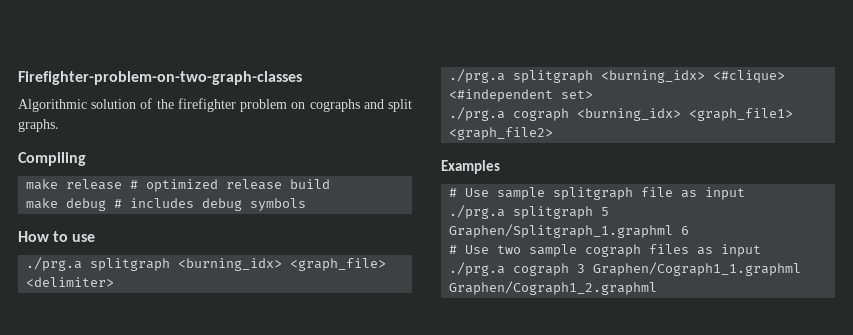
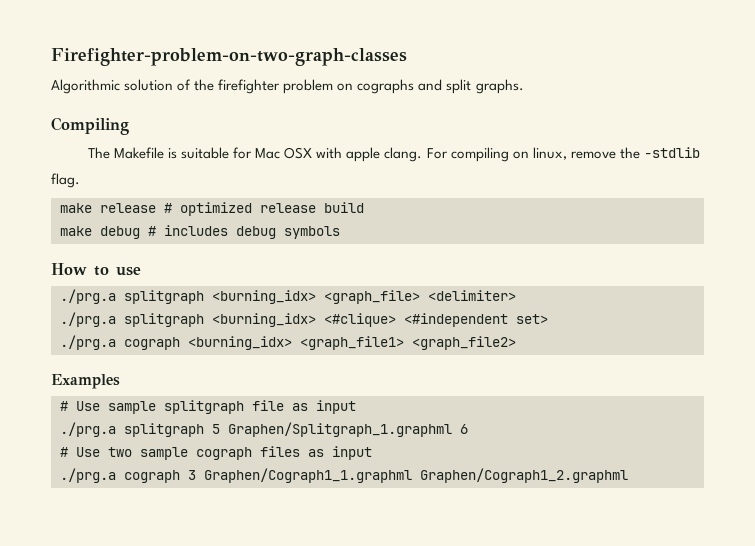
(86, 159) none -> [88,147,700,162] [51,173,80,188] // The Makefile is suitable for Mac OSX with apple clang. For compiling on linux, remove the -stdlib flag.

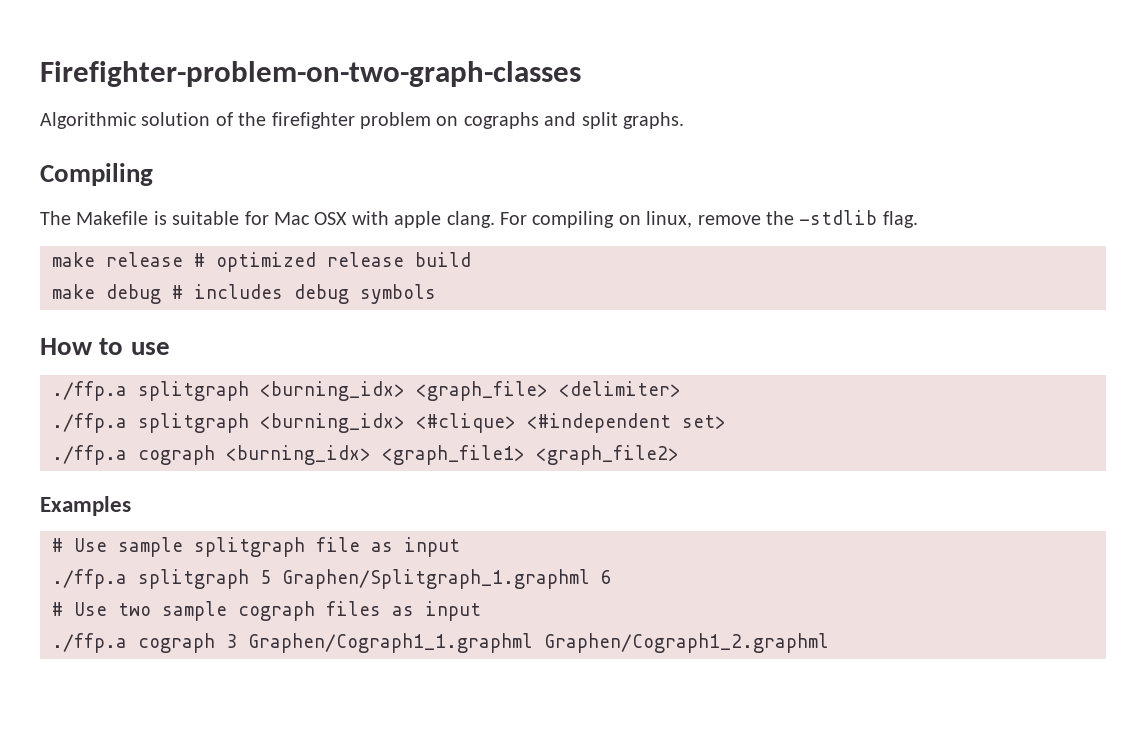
[60,289,116,304] ./prg.a -> [52,381,127,401] ./ffp.a
[60,312,116,327] ./prg.a -> [52,413,127,433] ./ffp.a
[60,335,116,350] ./prg.a -> [52,445,127,465] ./ffp.a
[60,422,116,437] ./prg.a -> [52,569,127,589] ./ffp.a
[60,468,116,483] ./prg.a -> [52,633,127,653] ./ffp.a

